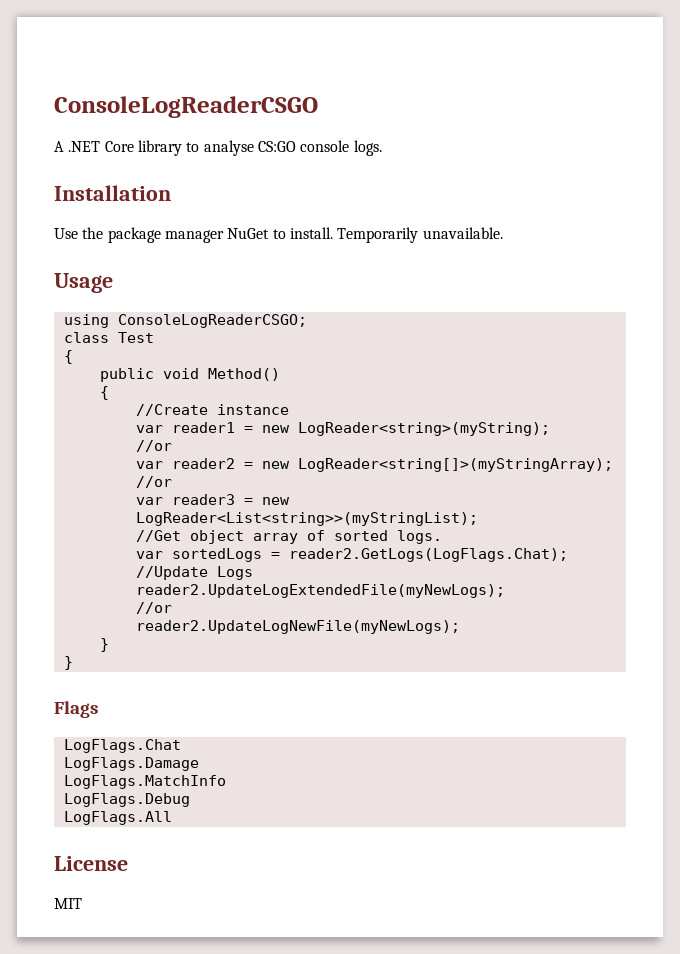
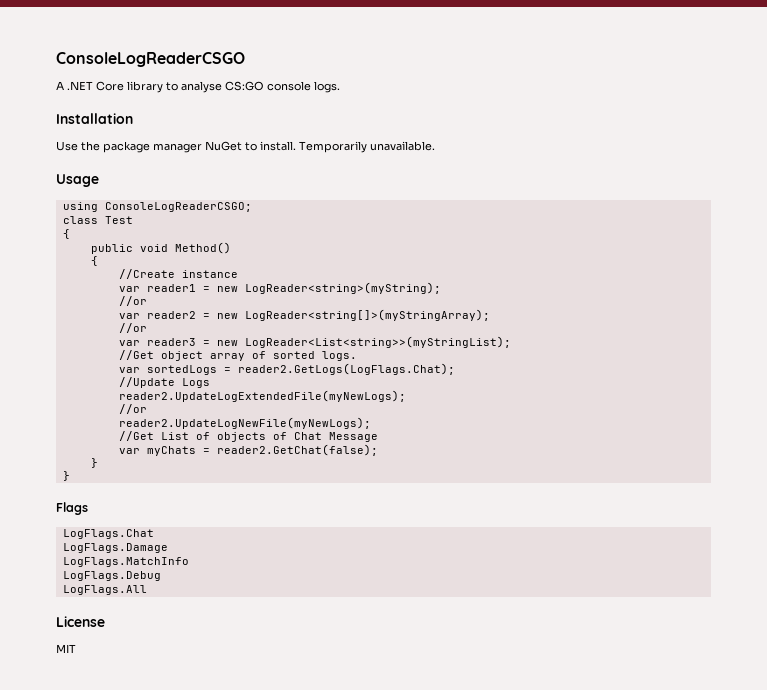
(460, 627) none -> [118,431,378,442] [118,444,378,456] // //Get List of objects of Chat Message // var myChats = reader2.GetChat(false);

